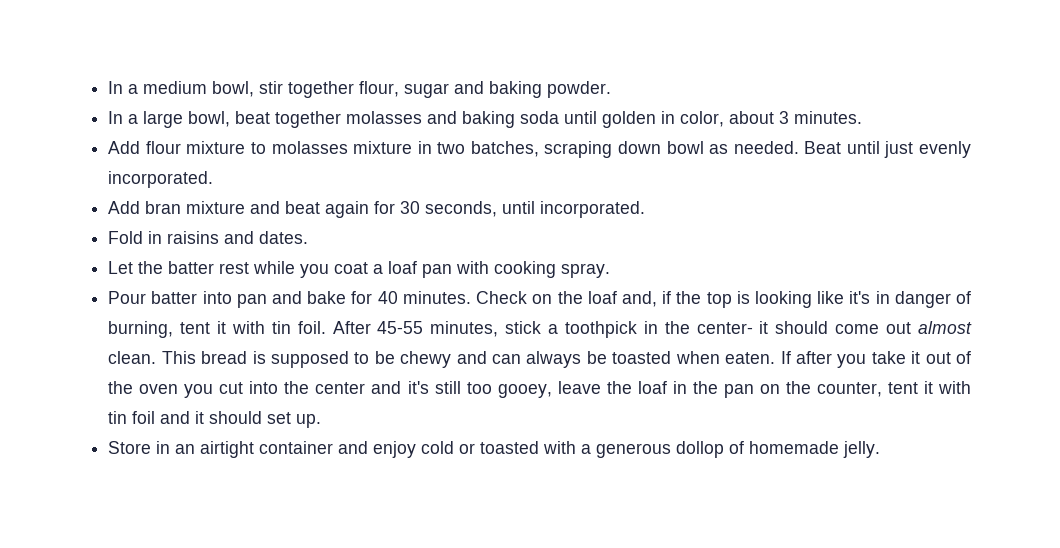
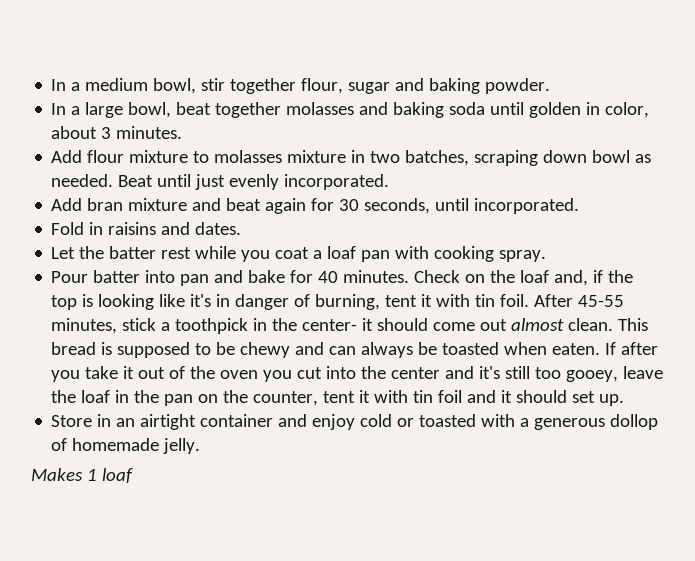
(881, 449) none -> [31,468,133,483] // Makes 1 loaf

